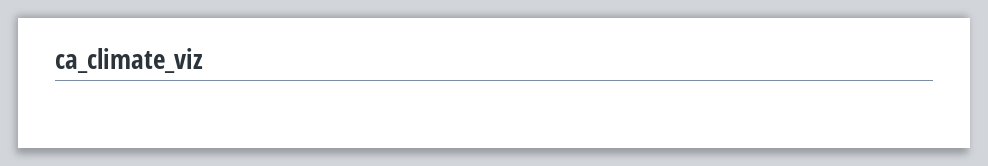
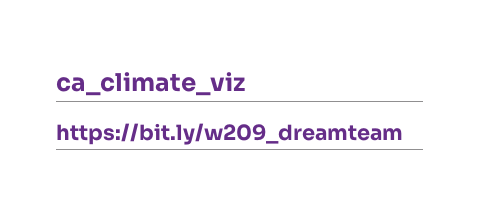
(203, 60) none -> [56,123,403,145] // https://bit.ly/w209_dreamteam

